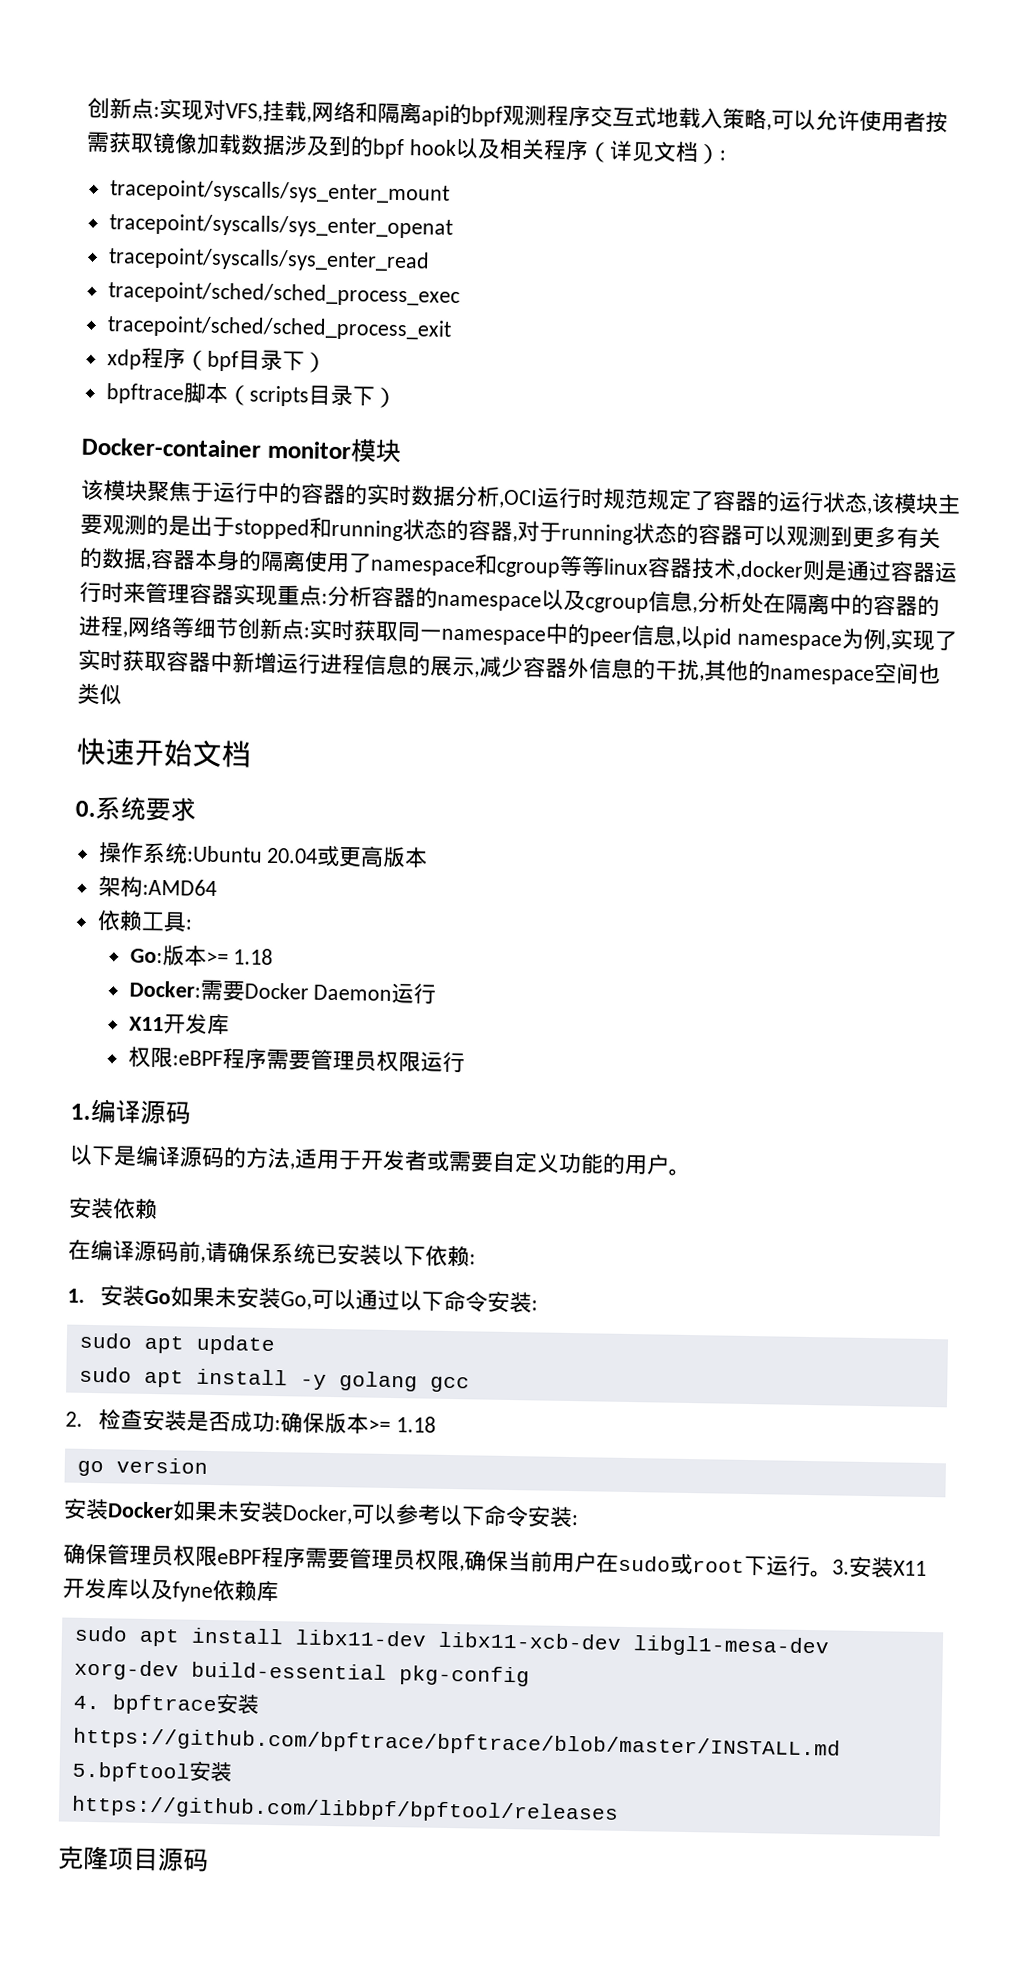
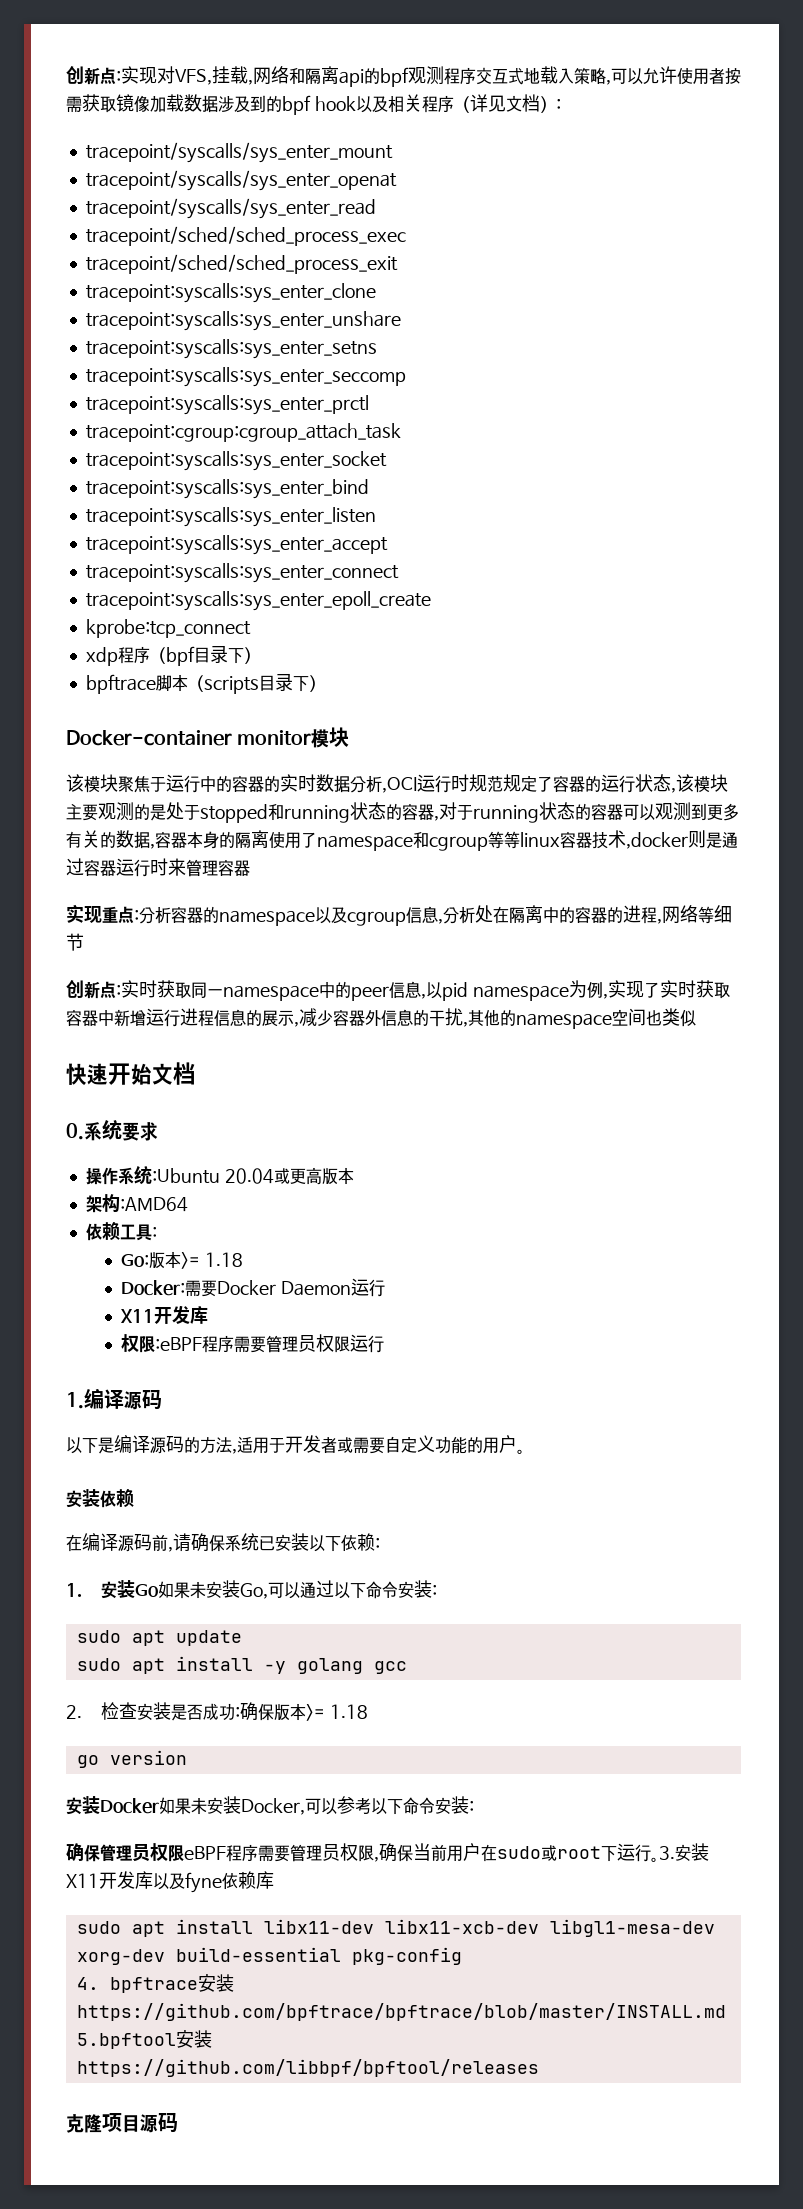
(452, 328) none -> [85,283,376,303] [85,311,401,331] [85,339,377,359] [85,367,406,387] [85,395,369,415] [85,423,401,442] [85,451,387,471] [85,479,369,499] [85,507,376,527] [85,535,388,555] [85,563,399,583] [85,591,431,611] [85,619,251,638] // tracepoint:syscalls:sys_enter_clone // tracepoint:syscalls:sys_enter_unshare // tracepoint:syscalls:sys_enter_setns // tracepoint:syscalls:sys_enter_seccomp // tracepoint:syscalls:sys_enter_prctl // tracepoint:cgroup:cgroup_attach_task // tracepoint:syscalls:sys_enter_socket // tracepoint:syscalls:sys_enter_bind // tracepoint:syscalls:sys_enter_listen // tracepoint:syscalls:sys_enter_accept // tracepoint:syscalls:sys_enter_connect // tracepoint:syscalls:sys_enter_epoll_create // kprobe:tcp_connect
[190,515,213,536] 出 -> [166,802,184,820] 处
(234, 594) none -> (250, 868) //
(239, 628) none -> (84, 942) //

